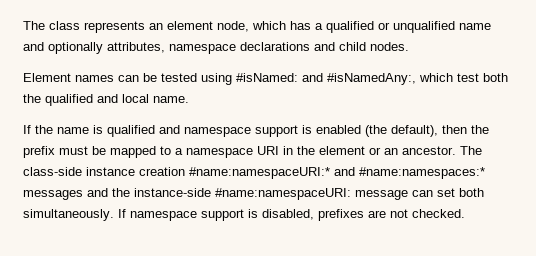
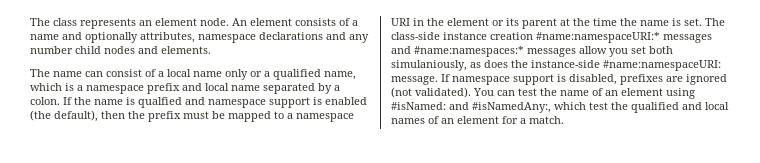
[217,21,455,33] node, which has a qualified or unqualified -> [200,18,358,26] node. An element consists of a
[339,42,409,51] [23,73,508,85] [23,94,189,106] child nodes. // Element names can be tested using #isNamed: and #isNamedAny:, which test both the qualified and local name. // -> [349,34,369,43] [30,46,211,54] [30,69,356,80] [30,83,340,94] [30,97,60,105] any number child nodes and elements. // The name can consist of a local name only or a qualified name, which is a namespace prefix and local name separated by a colon.
[107,125,155,137] qualified -> [138,97,182,108] qualfied
[384,146,456,155] an ancestor. -> [506,18,702,29] its parent at the time the name is set.
(330, 173) none -> [663,34,712,43] messages
[87,188,484,200] [23,209,114,221] and the instance-side #name:namespaceURI: message can set both simultaneously. -> [579,46,673,57] [391,60,721,71] [391,76,438,85] allow you set both simulaniously, as does the instance-side #name:namespaceURI: message.
[390,209,465,218] not checked. -> [686,74,727,85] [391,87,695,99] [391,102,729,113] [391,116,564,124] ignored (not validated). You can test the name of an element using #isNamed: and #isNamedAny:, which test the qualified and local names of an element for a match.

